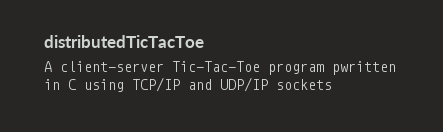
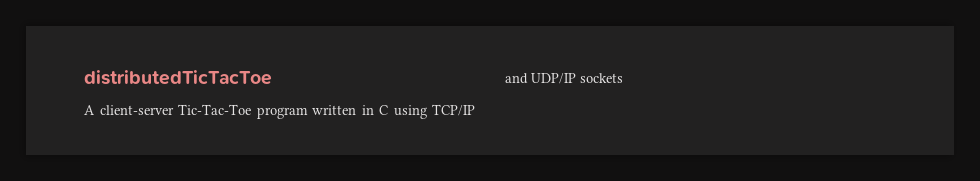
[332,61,396,75] pwritten -> [312,105,356,115] written

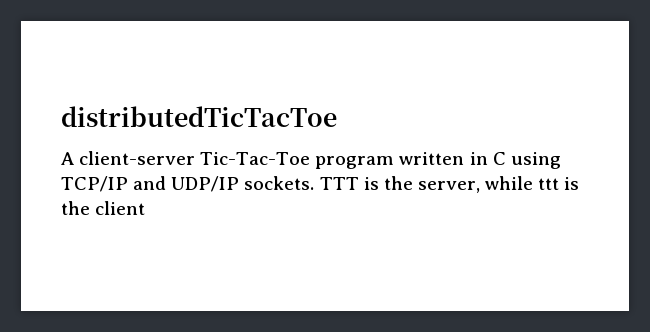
[580,73,623,83] sockets -> [244,176,580,193] [61,201,146,215] sockets. TTT is the server, while ttt is the client

